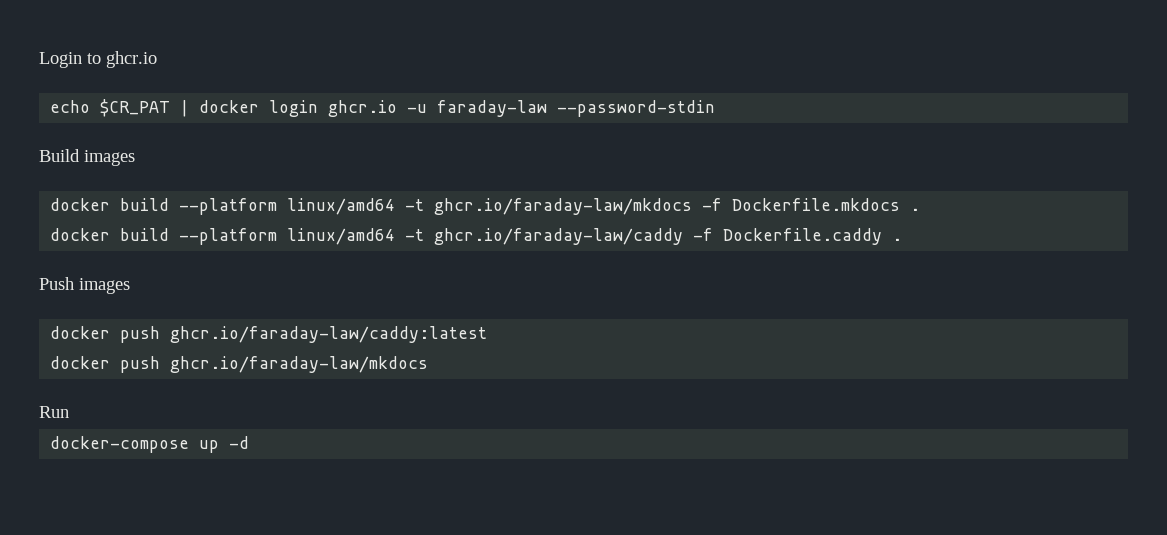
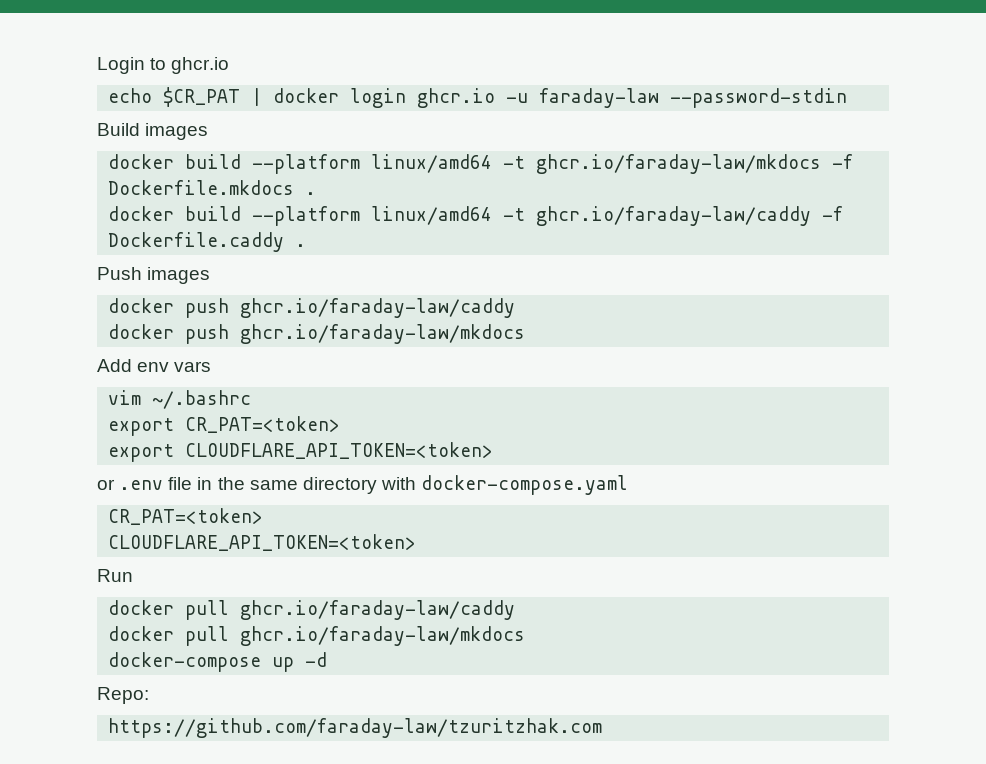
[170,326,488,343] ghcr.io/faraday-law/caddy:latest -> [240,298,516,318] ghcr.io/faraday-law/caddy
[39,406,69,418] Run -> [97,359,212,372] [108,390,252,409] [108,416,341,436] [108,442,494,462] [97,475,629,495] [108,508,264,525] [108,534,417,551] [97,569,133,582] [108,600,516,620] [108,626,526,646] Add env vars // vim ~/.bashrc // export CR_PAT=<token> // export CLOUDFLARE_API_TOKEN=<token> // or .env file in the same directory with docker-compose.yaml // CR_PAT=<token> // CLOUDFLARE_API_TOKEN=<token> // Run // docker pull ghcr.io/faraday-law/caddy // docker pull ghcr.io/faraday-law/mkdocs
(250, 442) none -> [97,687,149,704] [108,718,603,738] // Repo: // https://github.com/faraday-law/tzuritzhak.com

